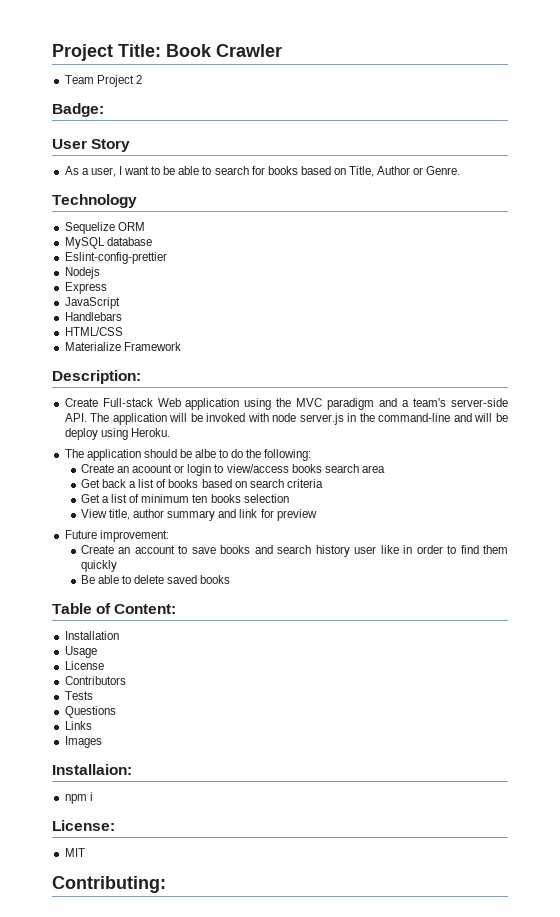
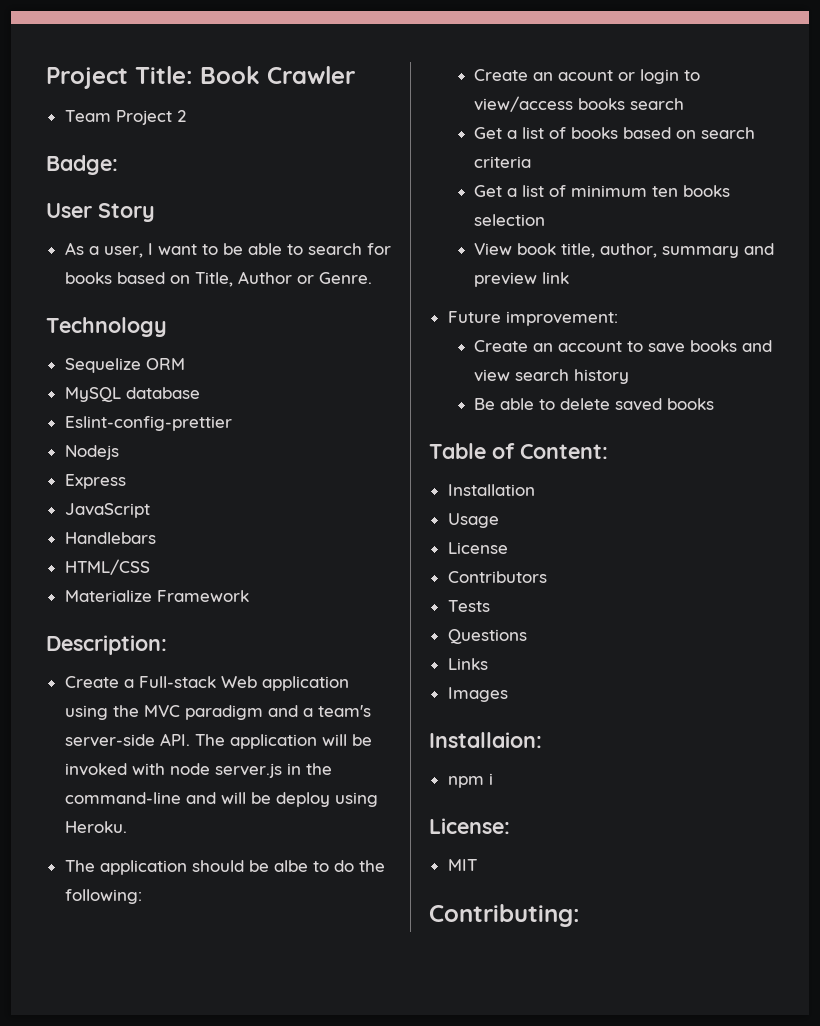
(98, 402) none -> [123,679,134,688] a
[132,464,173,473] acoount -> [557,70,613,81] acount
[361,465,385,473] [80,479,127,488] area // Get back -> [473,127,502,139] // Get
[109,509,165,520] title, author -> [516,243,657,258] book title, author,
(237, 513) none -> [473,272,537,287] preview
[260,509,317,521] for preview -> (569, 278) none
(273, 549) none -> [473,369,510,382] view
[354,545,508,554] [80,560,117,572] user like in order to find them quickly -> (629, 376) none

